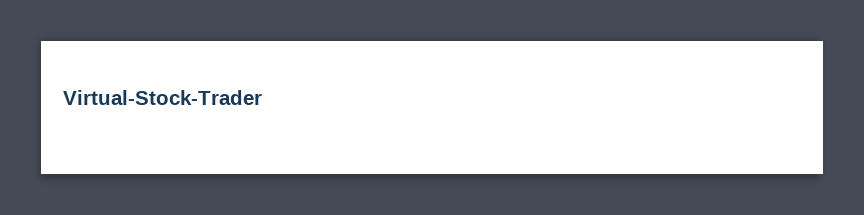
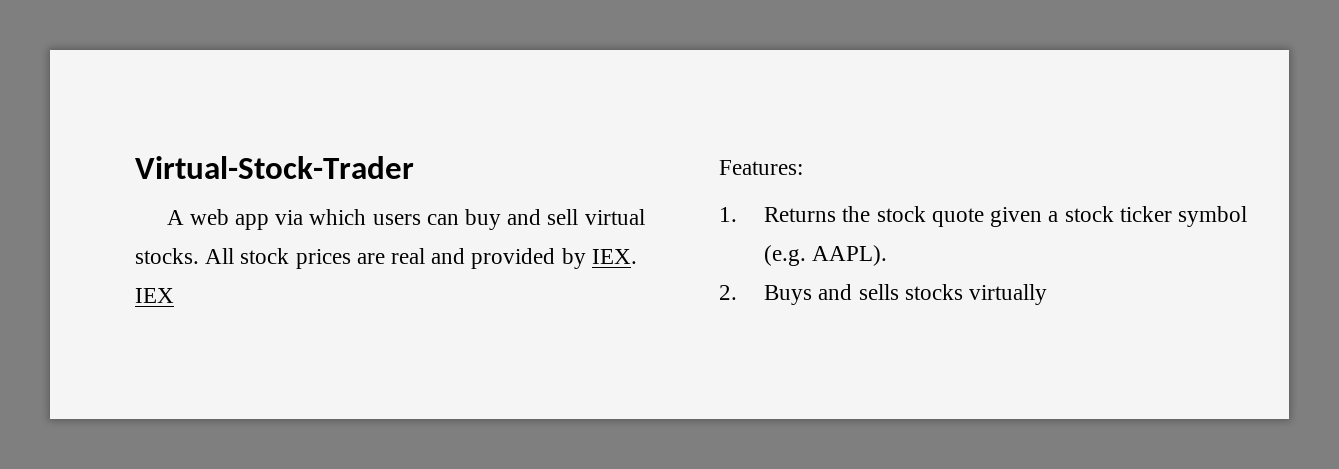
(262, 97) none -> [166,209,645,230] [135,248,637,269] [135,288,174,303] [719,160,803,175] [719,206,1247,227] [764,245,888,266] [719,284,1048,305] // A web app via which users can buy and sell virtual stocks. All stock prices are real and provided by IEX. IEX // Features: // 1. Returns the stock quote given a stock ticker symbol (e.g. AAPL). // 2. Buys and sells stocks virtually

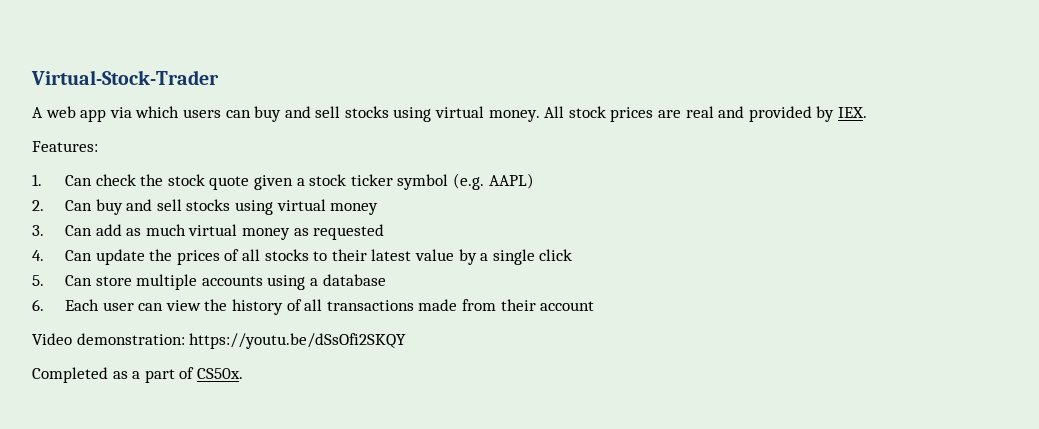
[584,209,645,225] [135,248,199,264] virtual stocks. -> [344,106,540,122] stocks using virtual money.
[135,288,174,303] IEX -> (867, 112) none
[764,207,837,222] Returns -> [65,174,136,186] Can check
[812,245,888,266] AAPL). -> [488,173,534,189] AAPL)
[764,284,1048,305] Buys and sells stocks virtually -> [65,199,379,215] [32,224,385,240] [32,249,573,265] [32,274,386,290] [32,299,595,315] [32,333,407,349] [32,367,243,383] Can buy and sell stocks using virtual money // 3. Can add as much virtual money as requested // 4. Can update the prices of all stocks to their latest value by a single click // 5. Can store multiple accounts using a database // 6. Each user can view the history of all transactions made from their account // Video demonstration: https://youtu.be/dSsOfi2SKQY // Completed as a part of CS50x.

